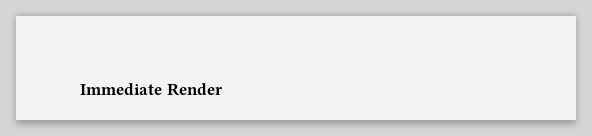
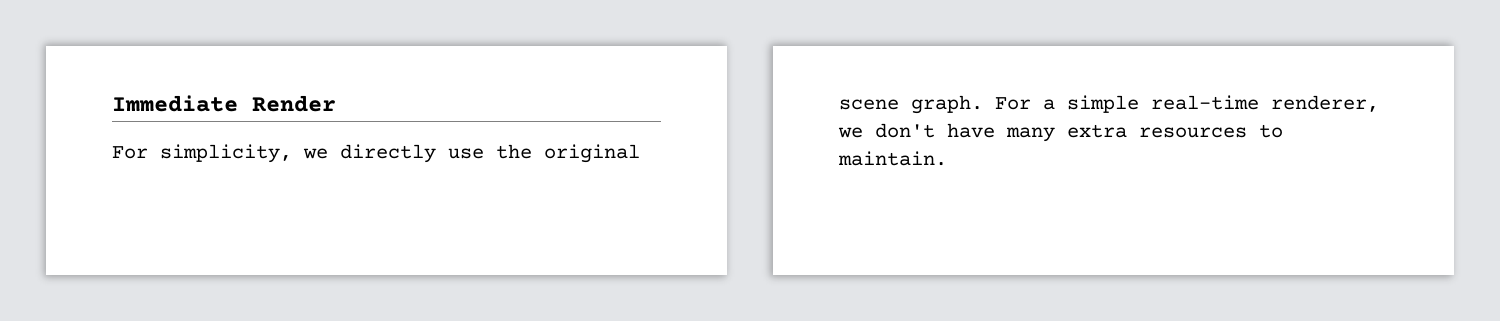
(223, 89) none -> [112,144,640,163] [839,95,1379,114] [838,123,1283,142] [838,151,947,166] // For simplicity, we directly use the original scene graph. For a simple real-time renderer, we don't have many extra resources to maintain.

